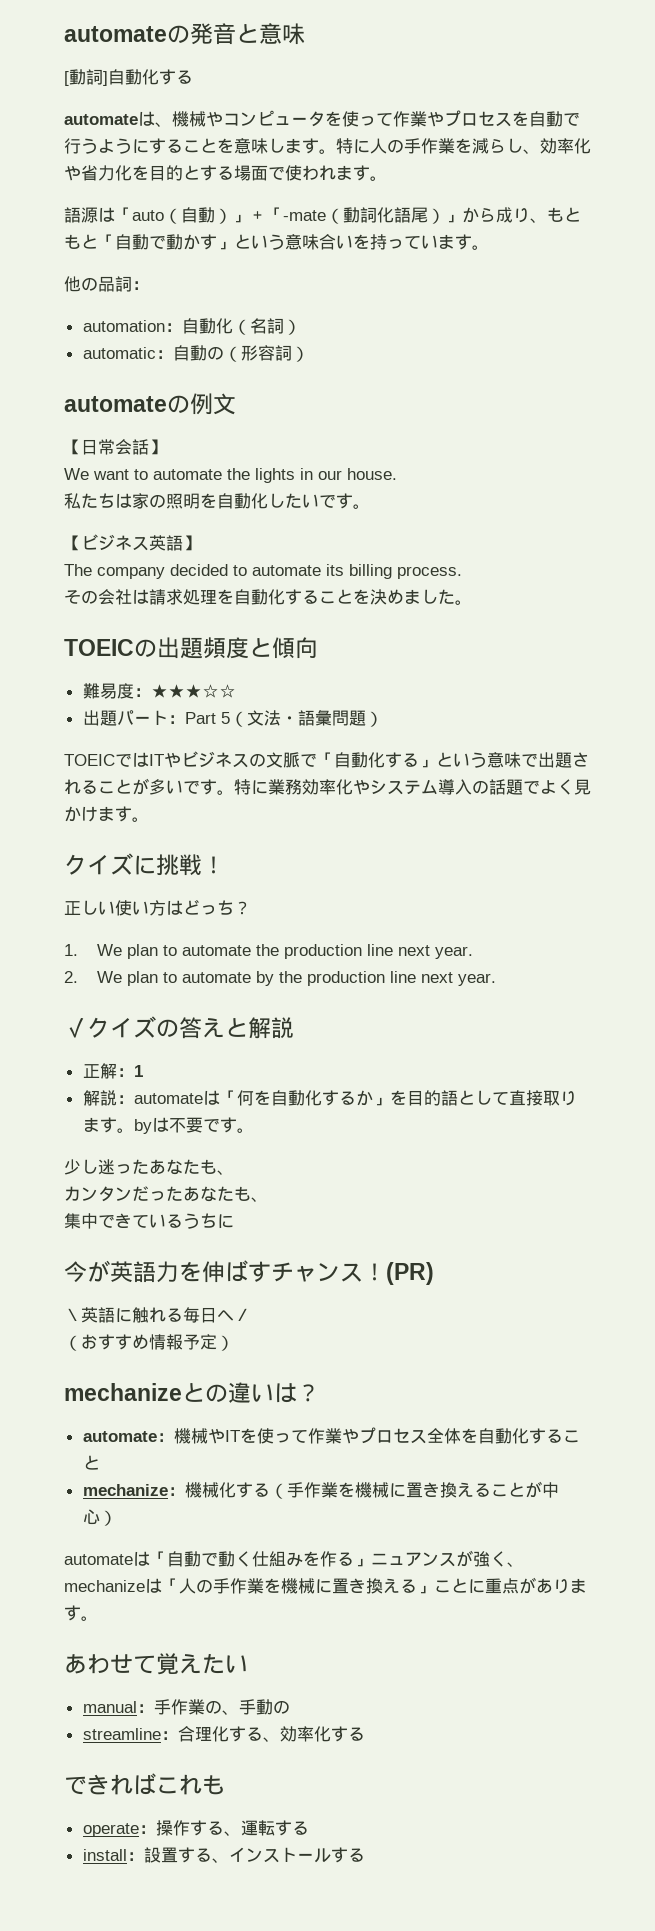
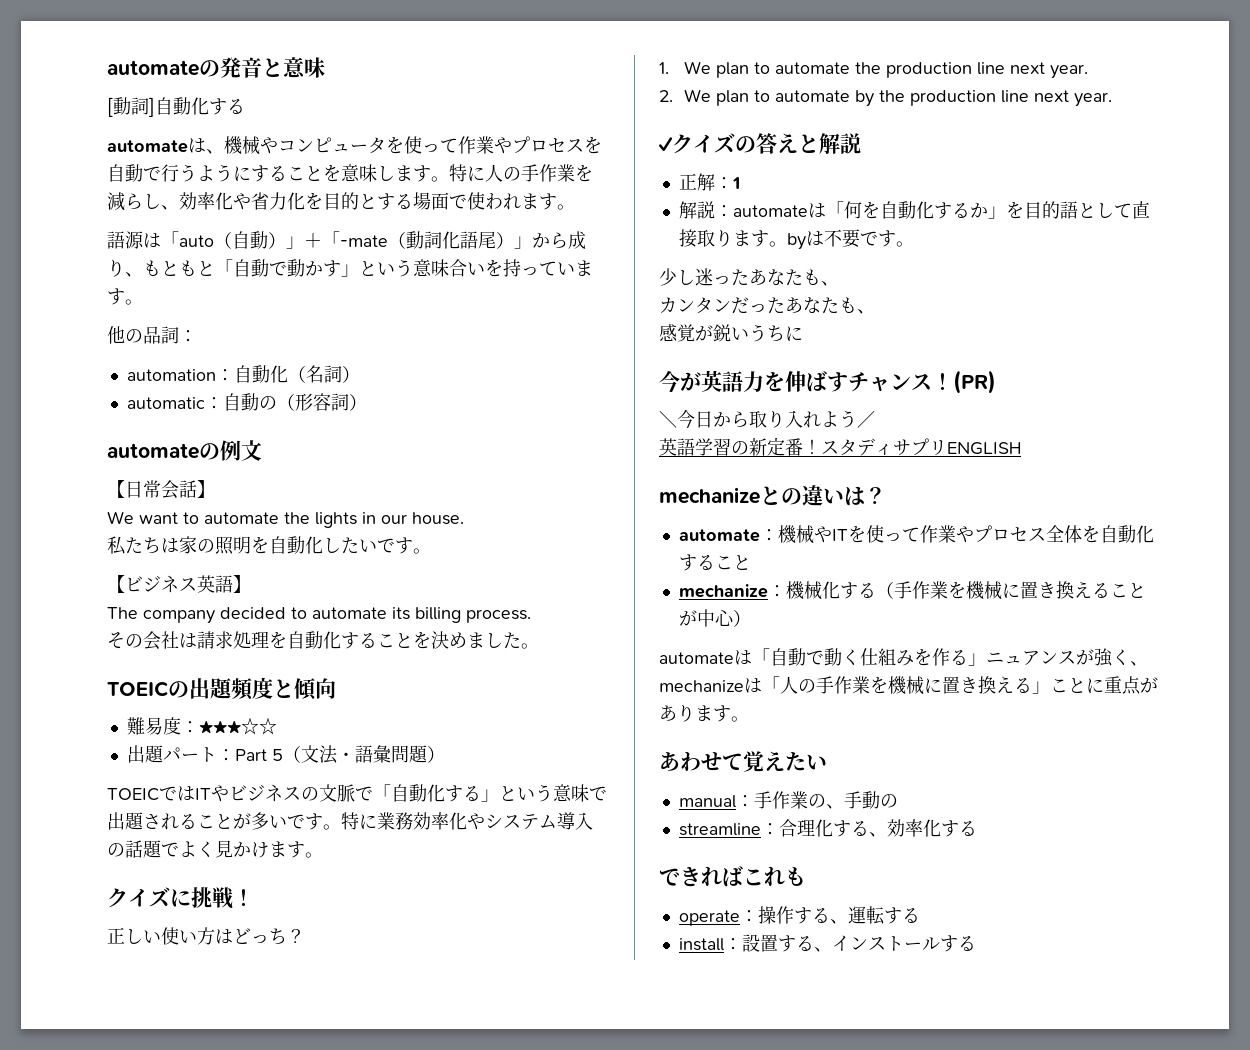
[64,1213,183,1229] 集中できている -> [659,324,749,342] 感覚が鋭い
[81,1307,251,1323] [64,1334,234,1351] 英語に触れる毎日へ／ // （おすすめ情報予定） -> [677,410,875,429] [659,437,1021,456] 今日から取り入れよう／ // 英語学習の新定番！スタディサプリENGLISH

